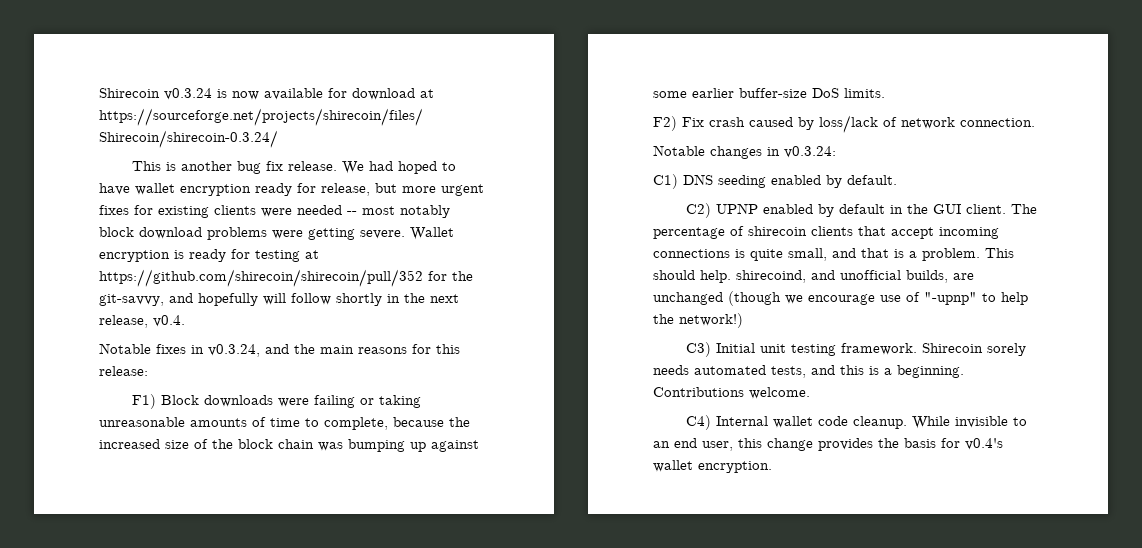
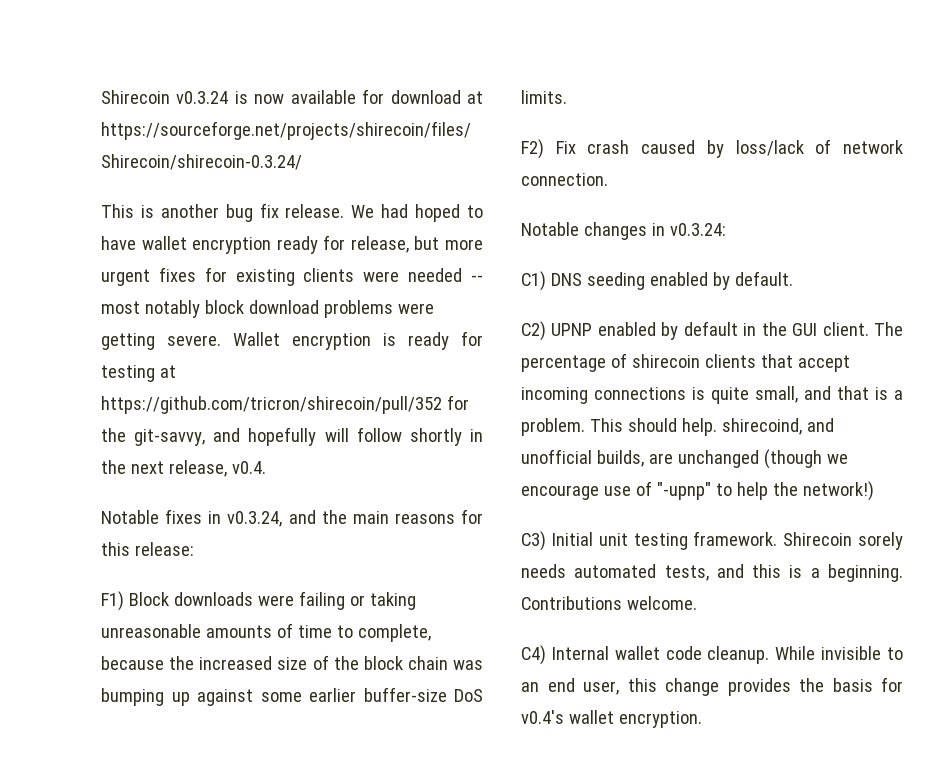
[99,269,423,287] https://github.com/shirecoin/shirecoin/pull/352 -> [101,396,442,414] https://github.com/tricron/shirecoin/pull/352

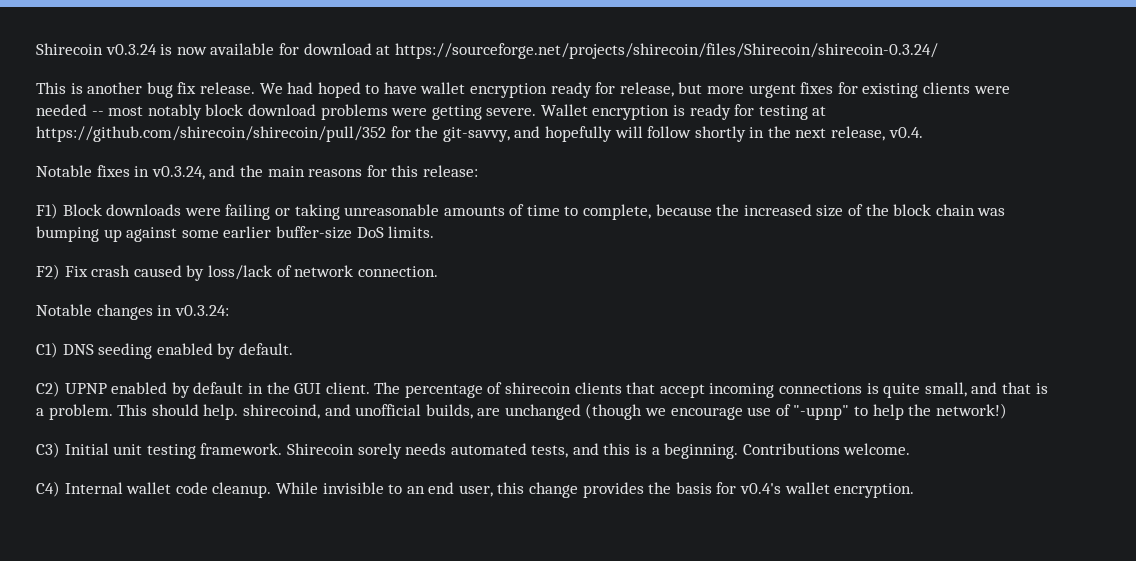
[101,396,442,414] https://github.com/tricron/shirecoin/pull/352 -> [36,126,386,142] https://github.com/shirecoin/shirecoin/pull/352

